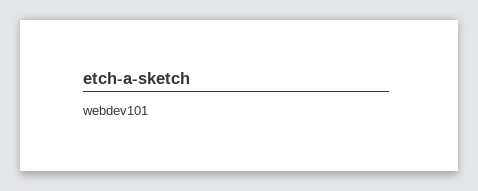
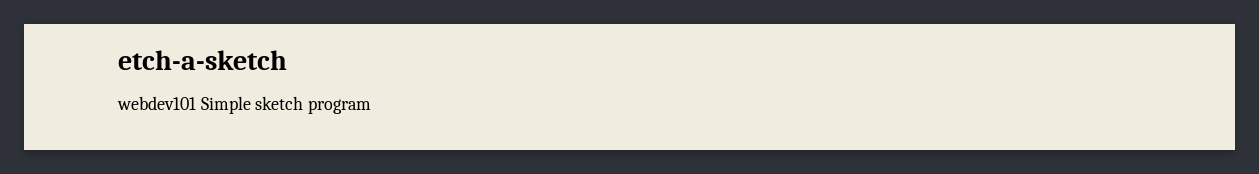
(148, 110) none -> [200,96,372,114] Simple sketch program

